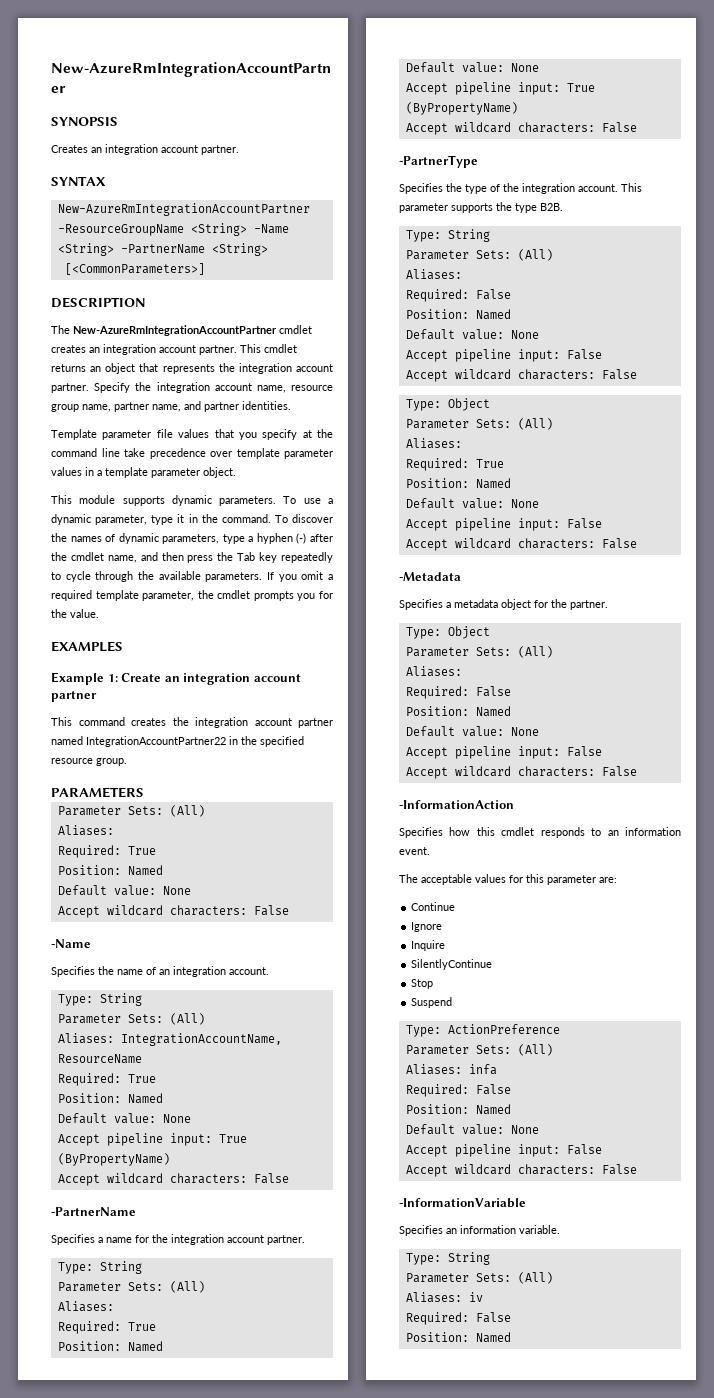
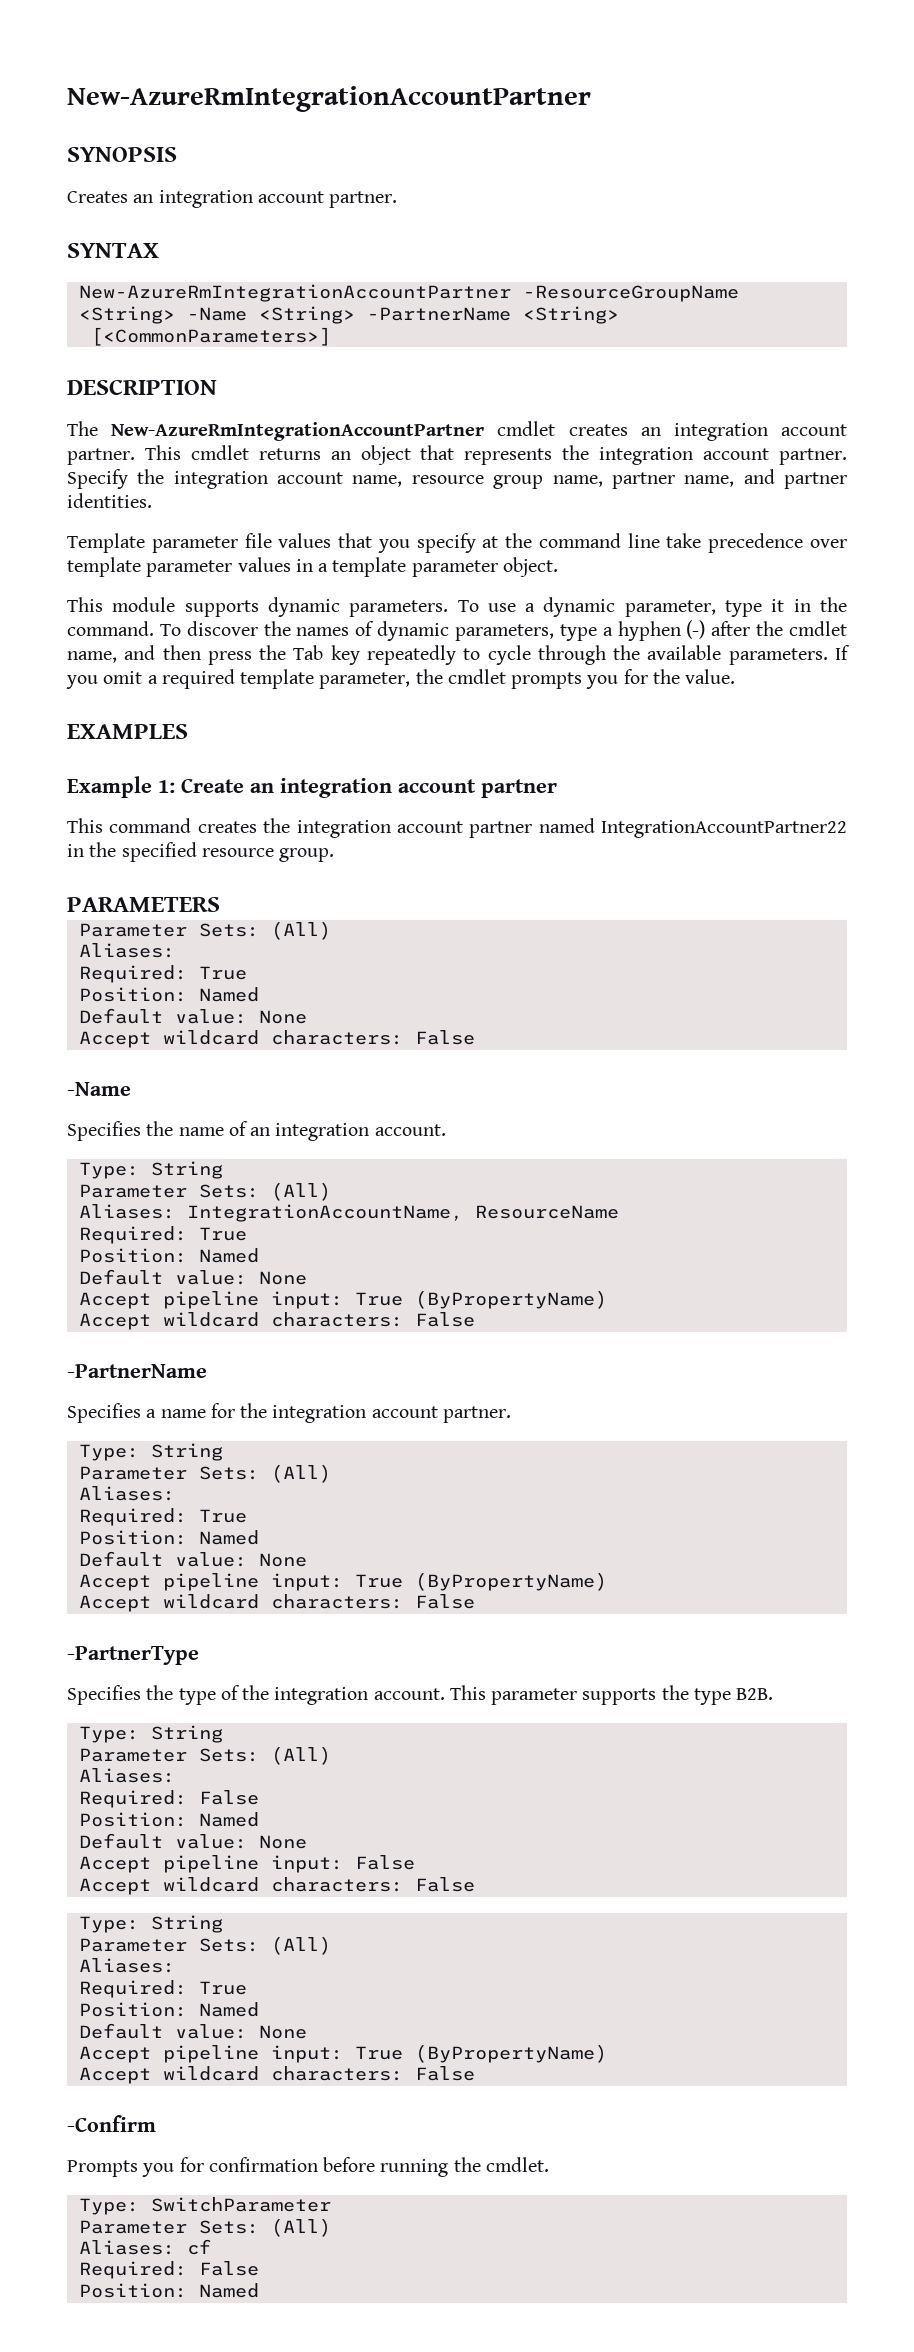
[447,398,490,411] Object -> [150,1915,223,1933] String
[566,518,602,529] [405,538,637,551] [399,572,461,581] [399,599,608,610] [405,626,490,639] [405,646,553,658] [405,666,462,677] [405,686,511,699] [405,706,511,717] [405,726,539,737] [405,746,602,759] [405,766,637,779] [399,800,514,809] [399,827,681,838] [399,847,430,855] [399,874,617,885] [411,902,456,911] [411,922,443,932] [411,940,446,951] [411,959,493,970] [411,979,434,989] [411,997,453,1008] [405,1024,560,1037] [405,1044,553,1056] [405,1064,497,1075] [405,1084,511,1097] [405,1104,511,1115] [405,1124,539,1135] [405,1144,602,1157] [405,1164,637,1177] [399,1198,526,1208] [399,1225,560,1236] [405,1252,490,1265] [405,1272,553,1284] [405,1292,483,1303] [405,1312,511,1325] [405,1332,511,1343] False // Accept wildcard characters: False // -Metadata // Specifies a metadata object for the partner. // Type: Object // Parameter Sets: (All) // Aliases: // Required: False // Position: Named // Default value: None // Accept pipeline input: False // Accept wildcard characters: False // -InformationAction // Specifies how this cmdlet responds to an information event. // The acceptable values for this parameter are: // Continue // Ignore // Inquire // SilentlyContinue // Stop // Suspend // Type: ActionPreference // Parameter Sets: (All) // Aliases: infa // Required: False // Position: Named // Default value: None // Accept pipeline input: False // Accept wildcard characters: False // -InformationVariable // Specifies an information variable. // Type: String // Parameter Sets: (All) // Aliases: iv // Required: False // Position: Named -> [354,2044,607,2063] [78,2066,475,2084] [67,2115,156,2132] [67,2157,549,2177] [78,2197,331,2215] [78,2218,331,2237] [78,2239,211,2255] [78,2261,259,2279] [78,2283,259,2298] True (ByPropertyName) // Accept wildcard characters: False // -Confirm // Prompts you for confirmation before running the cmdlet. // Type: SwitchParameter // Parameter Sets: (All) // Aliases: cf // Required: False // Position: Named

